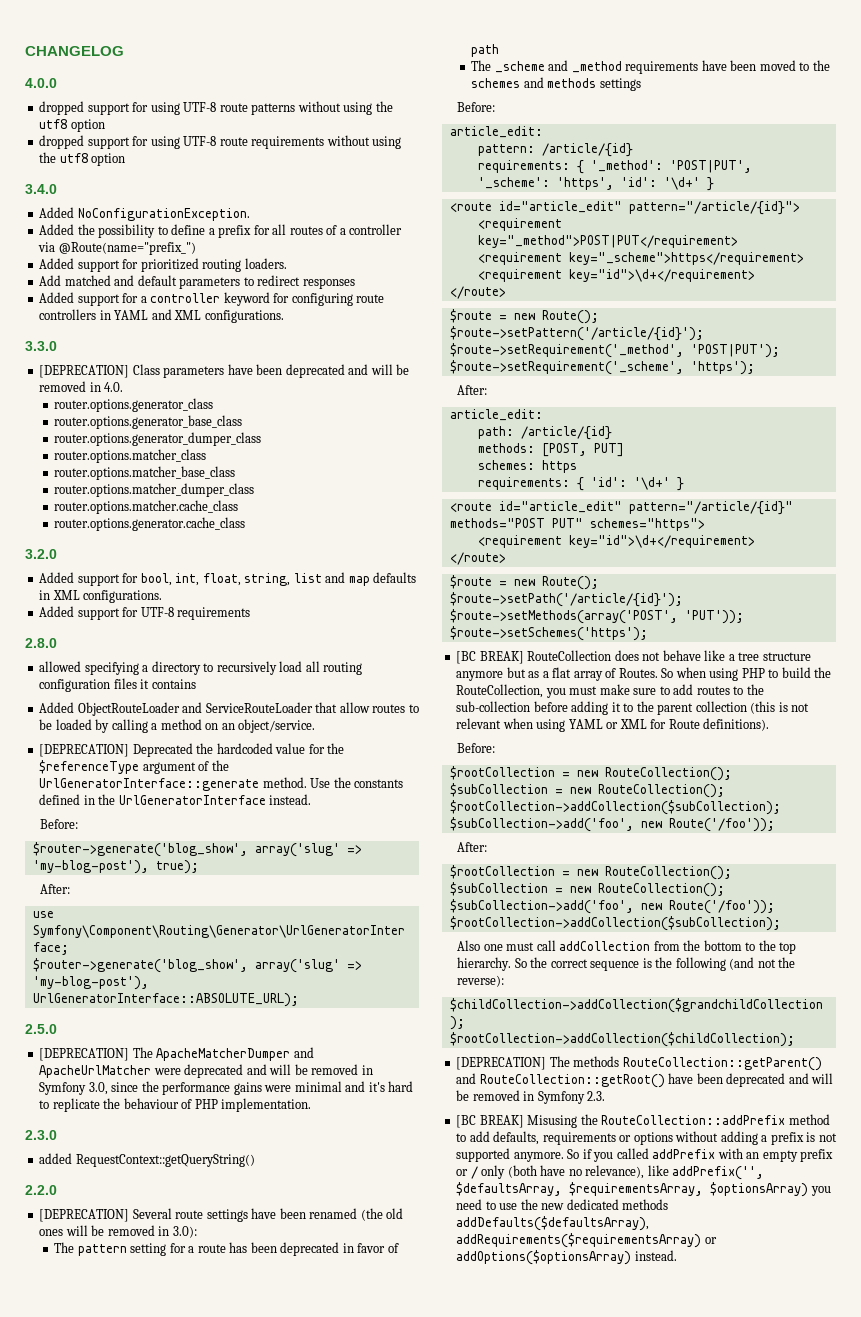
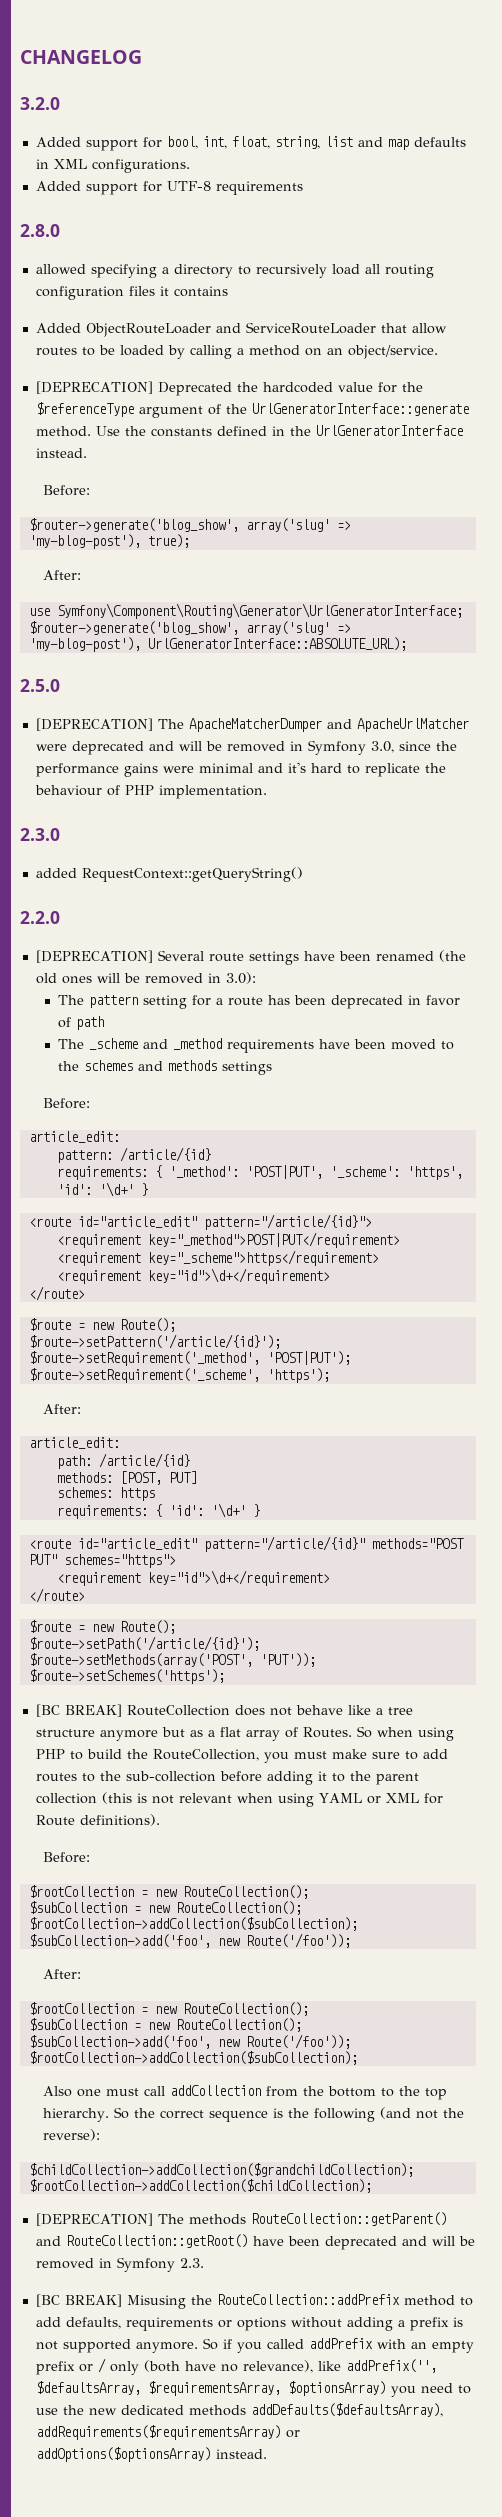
[25,78,57,88] [39,101,393,115] [39,119,105,132] [39,135,402,149] [39,152,126,166] [25,184,57,194] [39,207,250,221] [39,224,403,238] [38,242,196,255] [39,258,287,272] [39,275,355,289] [39,292,385,306] [39,309,284,323] [25,341,57,351] [39,364,410,378] [39,381,124,392] [54,398,214,412] [54,415,243,429] [54,432,262,446] [54,449,207,463] [54,466,236,480] [54,483,255,497] [54,500,239,514] [54,517,246,531] // 4.0.0 // dropped support for using UTF-8 route patterns without using the utf8 option // dropped support for using UTF-8 route requirements without using the utf8 option // 3.4.0 // Added NoConfigurationException. // Added the possibility to define a prefix for all routes of a controller via @Route(name="prefix_") // Added support for prioritized routing loaders. // Add matched and default parameters to redirect responses // Added support for a controller keyword for configuring route controllers in YAML and XML configurations. // 3.3.0 // [DEPRECATION] Class parameters have been deprecated and will be removed in 4.0. // router.options.generator_class // router.options.generator_base_class // router.options.generator_dumper_class // router.options.matcher_class // router.options.matcher_base_class // router.options.matcher_dumper_class // router.options.matcher.cache_class // router.options.generator.cache_class -> (142, 57) none

